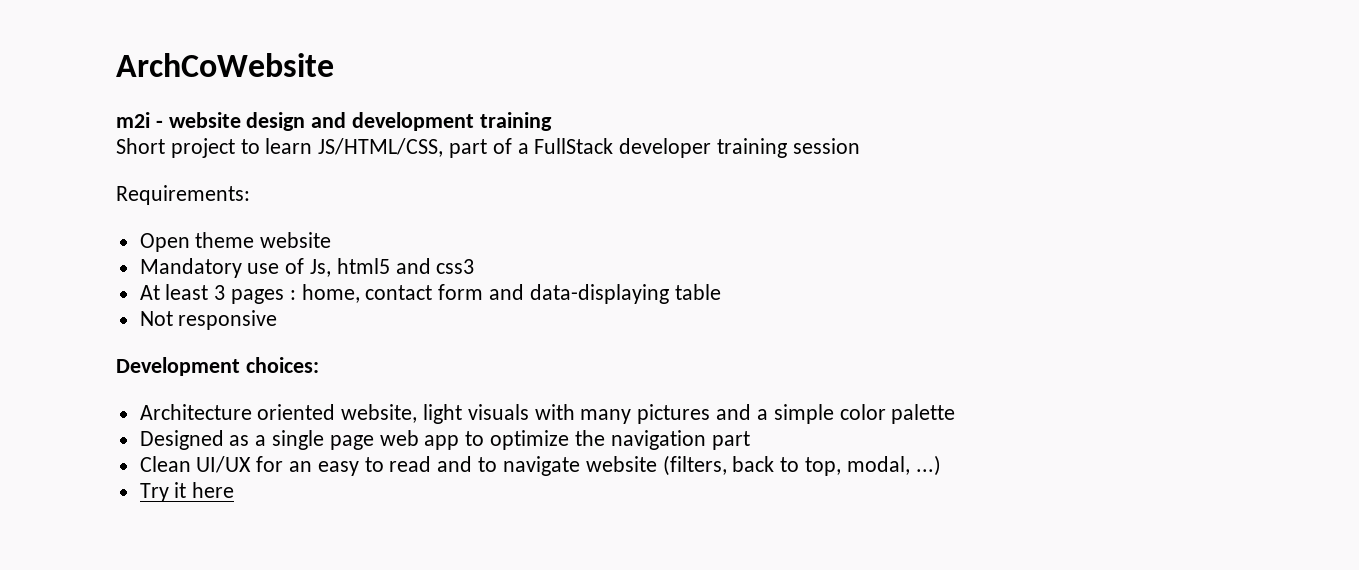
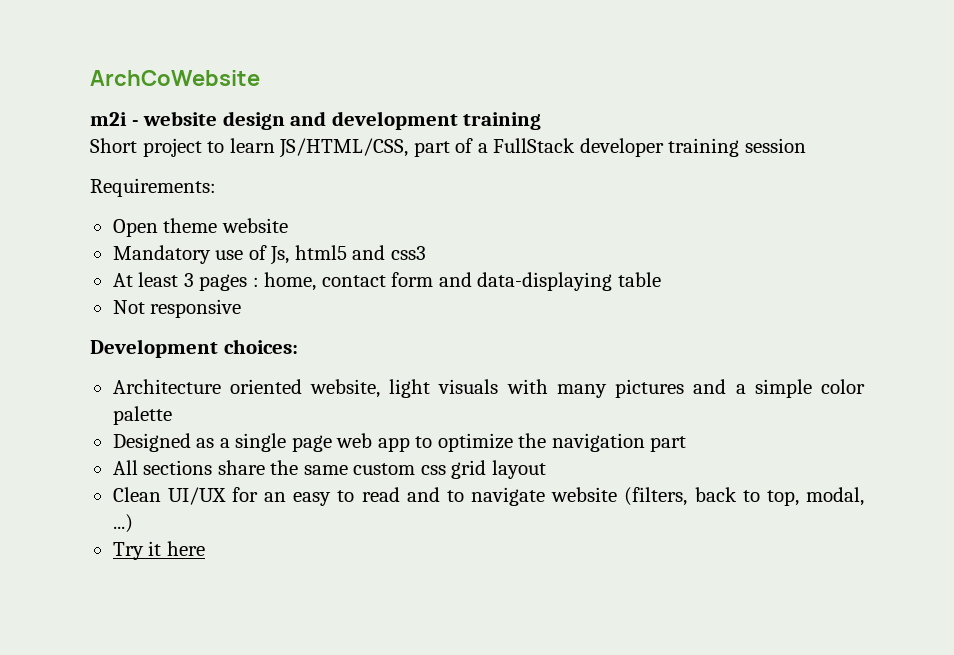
(750, 440) none -> [112,460,546,479] // All sections share the same custom css grid layout

